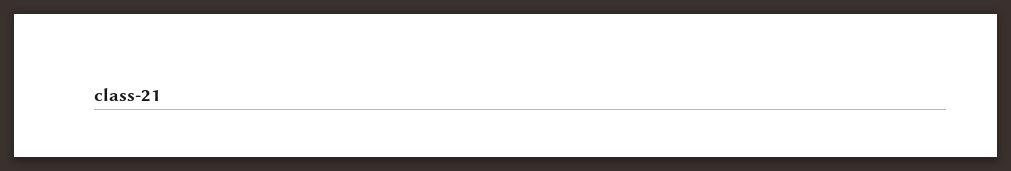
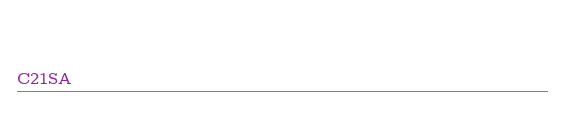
[94,88,161,102] class-21 -> [17,73,72,84] C21SA

